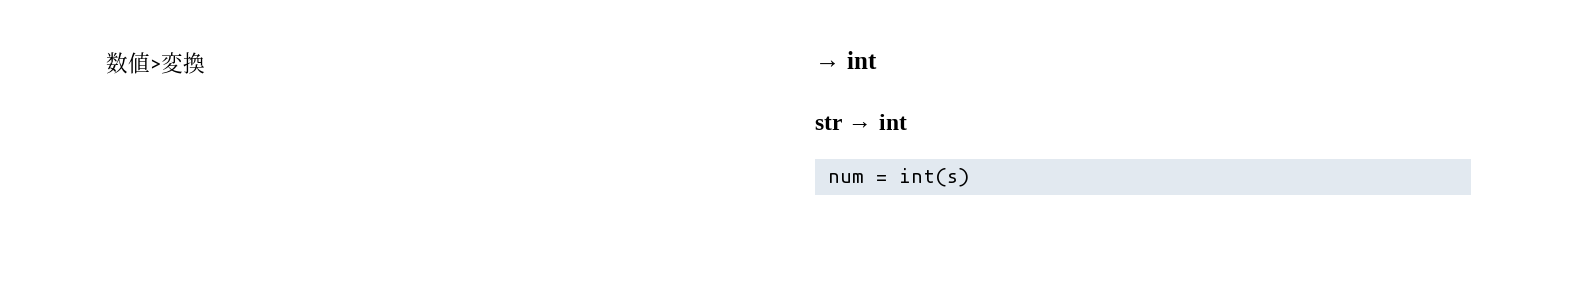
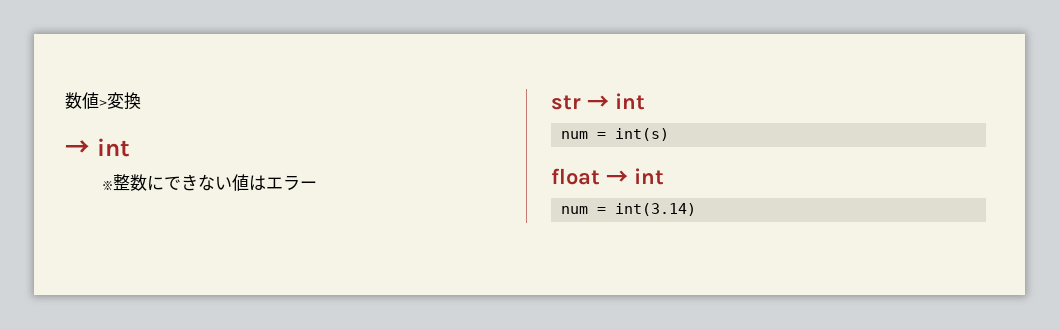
(877, 60) none -> [103,174,318,191] // ※整数にできない値はエラー
(969, 177) none -> [551,168,664,185] [561,203,697,216] // float → int // num = int(3.14)

